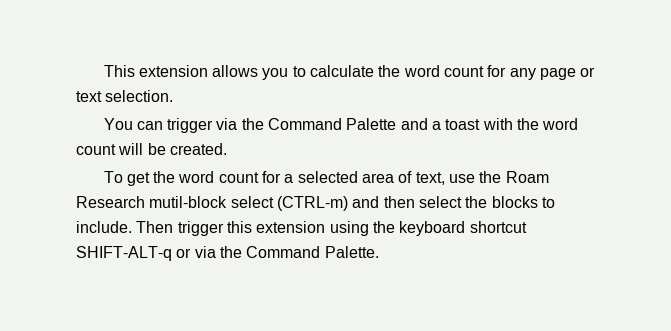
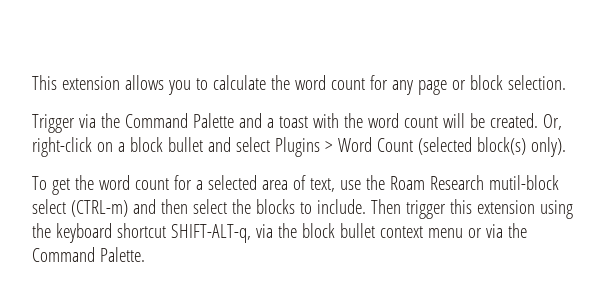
[76,91,102,102] text -> [469,75,503,90] block
[103,118,214,133] You can trigger -> [32,114,75,133] Trigger
(227, 149) none -> [542,114,562,130] [32,137,566,157] Or, right-click on a block bullet and select Plugins > Word Count (selected block(s) only).
[76,246,172,261] SHIFT-ALT-q -> [170,223,463,243] SHIFT-ALT-q, via the block bullet context menu

